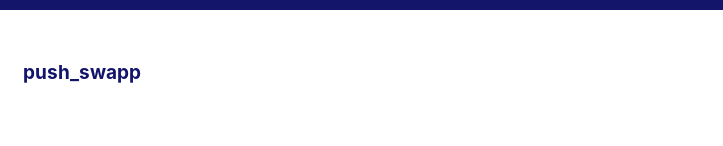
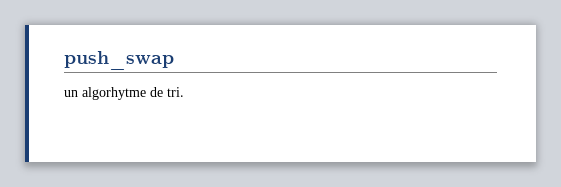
[23,65,141,83] push_swapp -> [64,51,174,70] [64,87,184,100] push_swap // un algorhytme de tri.

